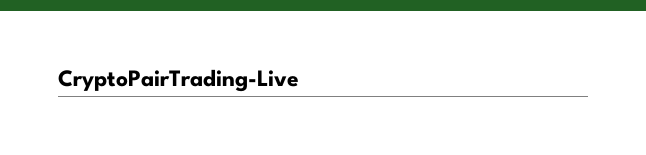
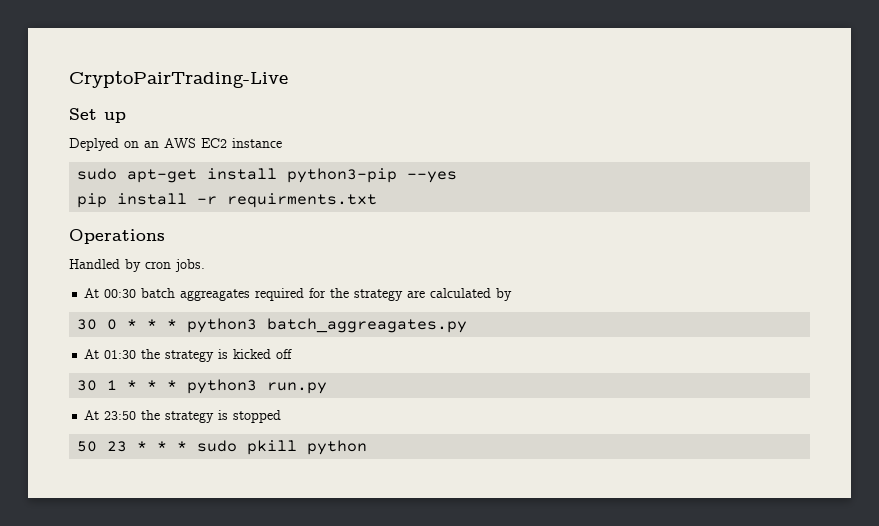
(299, 80) none -> [69,108,126,123] [69,138,282,151] [77,168,458,183] [77,193,378,208] [69,229,165,244] [69,259,205,272] [84,288,513,301] [77,318,468,333] [84,349,293,362] [77,379,328,394] [84,410,282,423] [77,440,368,455] // Set up // Deplyed on an AWS EC2 instance // sudo apt-get install python3-pip --yes // pip install -r requirments.txt // Operations // Handled by cron jobs. // At 00:30 batch aggreagates required for the strategy are calculated by // 30 0 * * * python3 batch_aggreagates.py // At 01:30 the strategy is kicked off // 30 1 * * * python3 run.py // At 23:50 the strategy is stopped // 50 23 * * * sudo pkill python

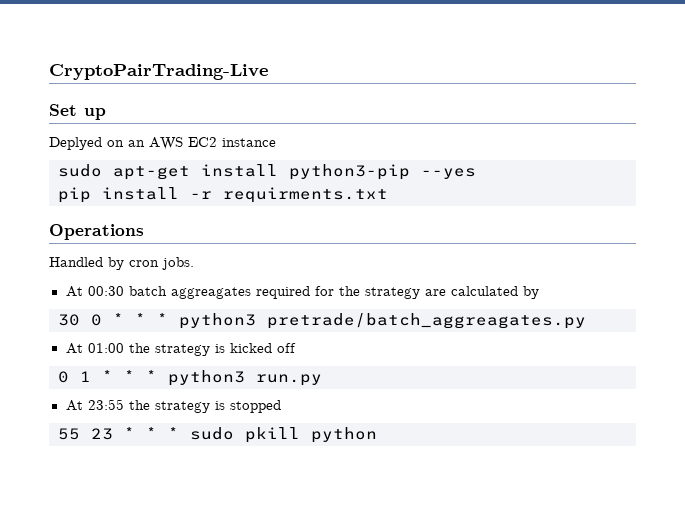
[267,318,468,333] [84,349,137,359] batch_aggreagates.py // At 01:30 -> [267,313,586,329] [65,343,124,354] pretrade/batch_aggreagates.py // At 01:00
[77,380,98,391] 30 -> [58,371,69,383] 0
[104,411,137,420] 23:50 -> [87,399,124,410] 23:55
[77,441,98,452] 50 -> [58,428,80,440] 55

